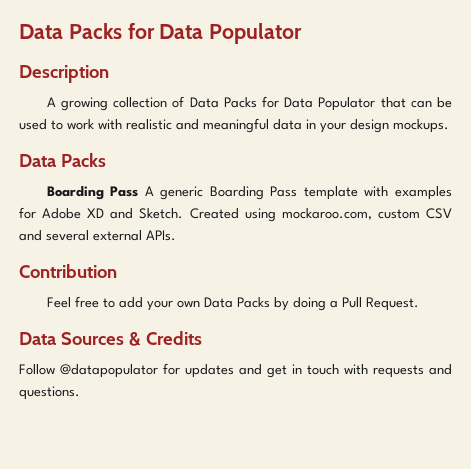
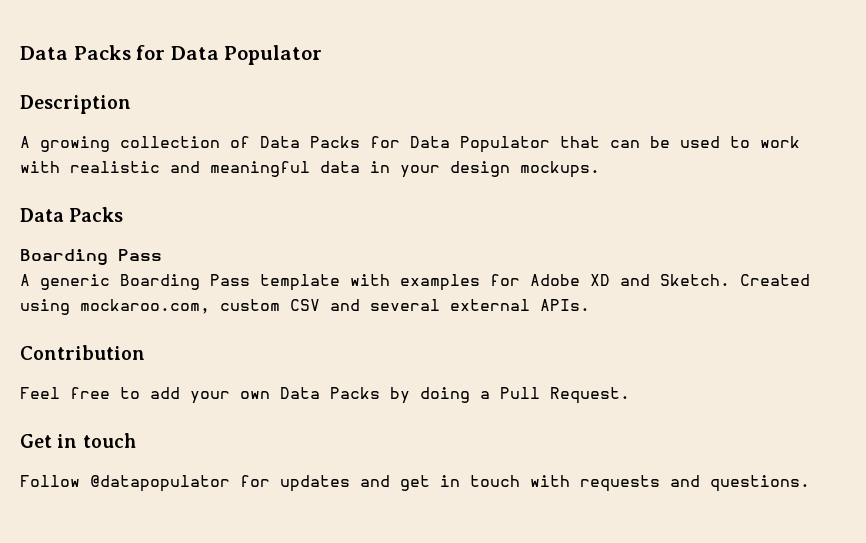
(139, 191) none -> (162, 255) //
[19,331,202,346] Data Sources & Credits -> [20,433,136,448] Get in touch

